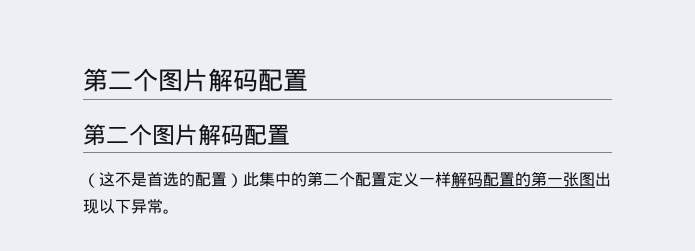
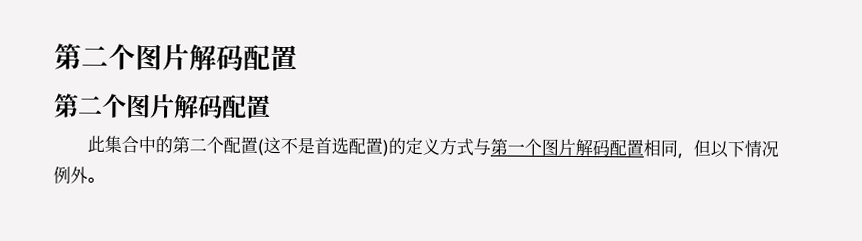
[83,171,611,188] [83,199,163,214] （这不是首选的配置）此集中的第二个配置定义一样解码配置的第一张图出现以下异常 -> [87,135,780,159] [53,166,88,184] 此集合中的第二个配置(这不是首选配置)的定义方式与第一个图片解码配置相同，但以下情况例外

